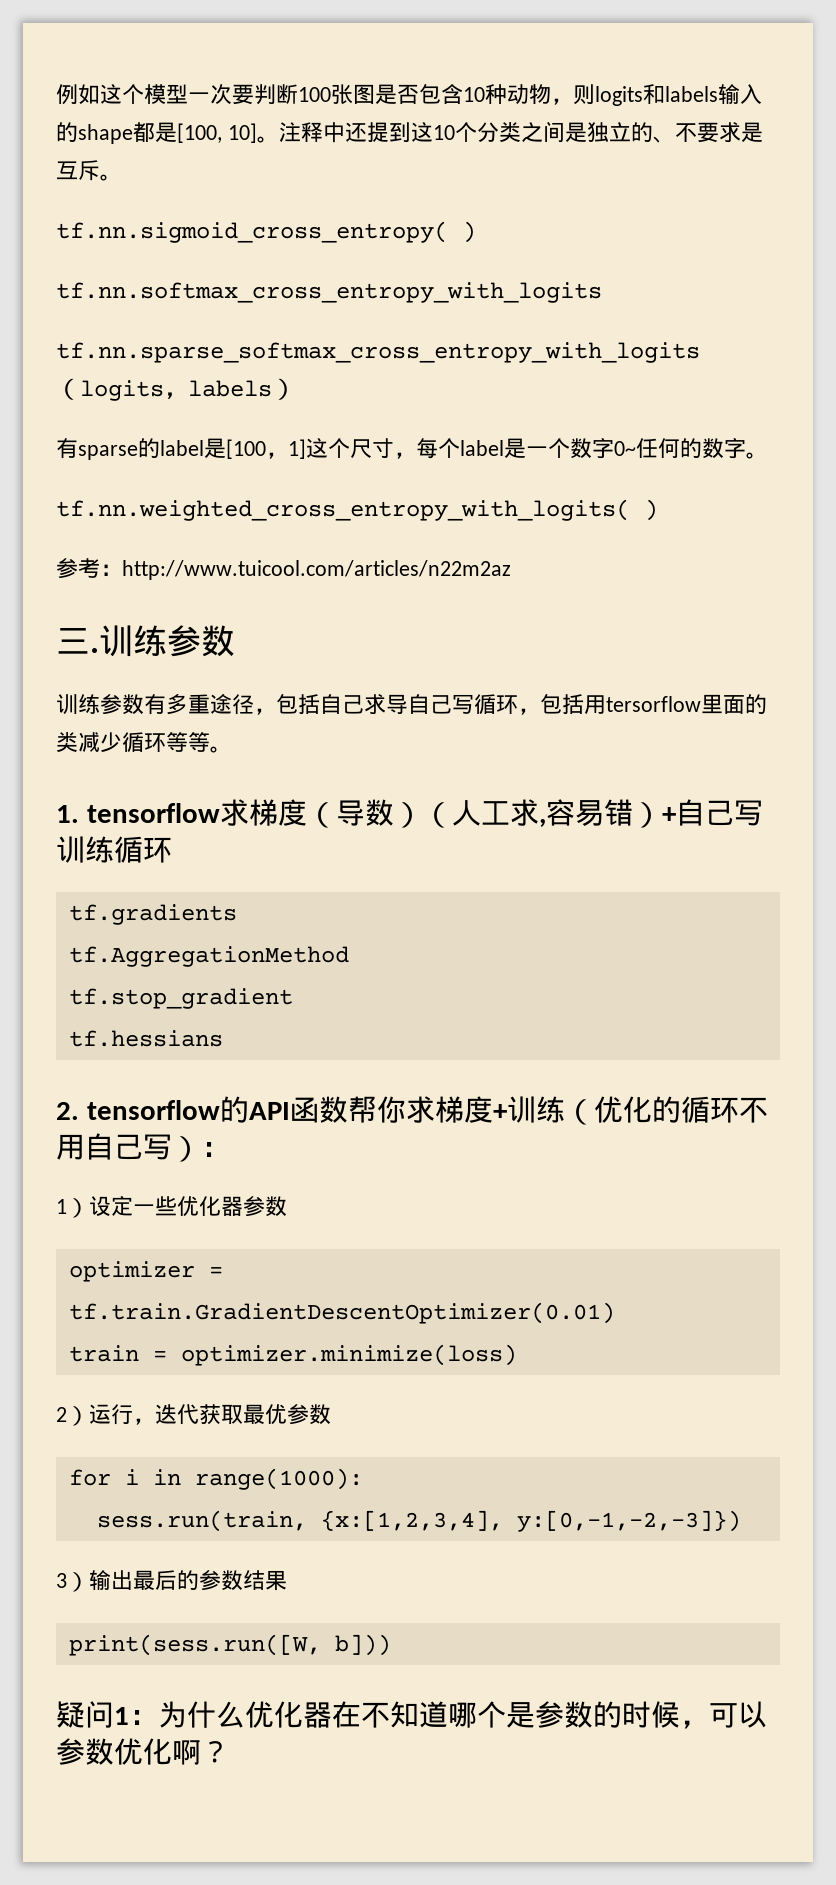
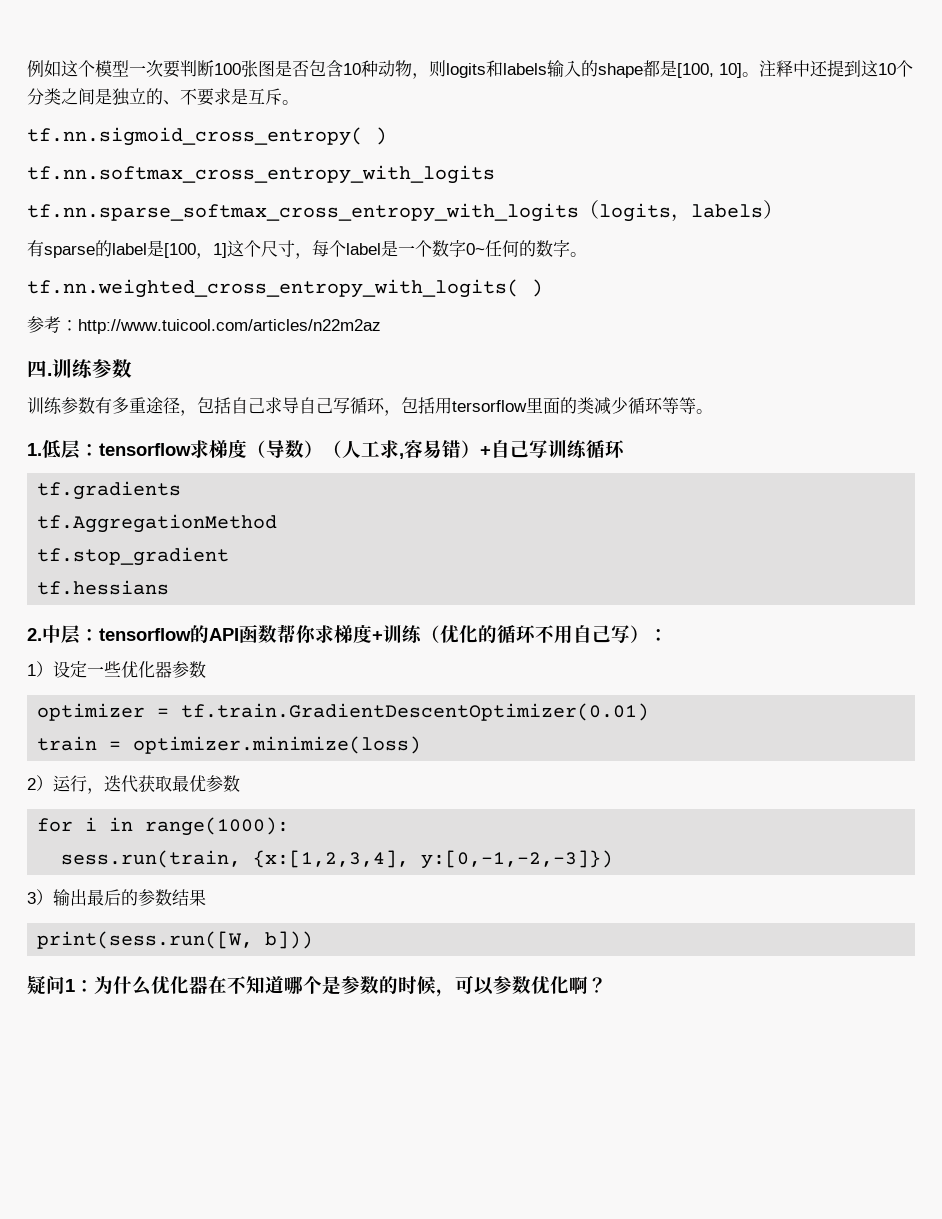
[56,628,90,654] 三 -> [27,360,47,378] 四
(79, 814) none -> [42,440,99,459] 低层：
(79, 1111) none -> [42,625,99,644] 中层：

